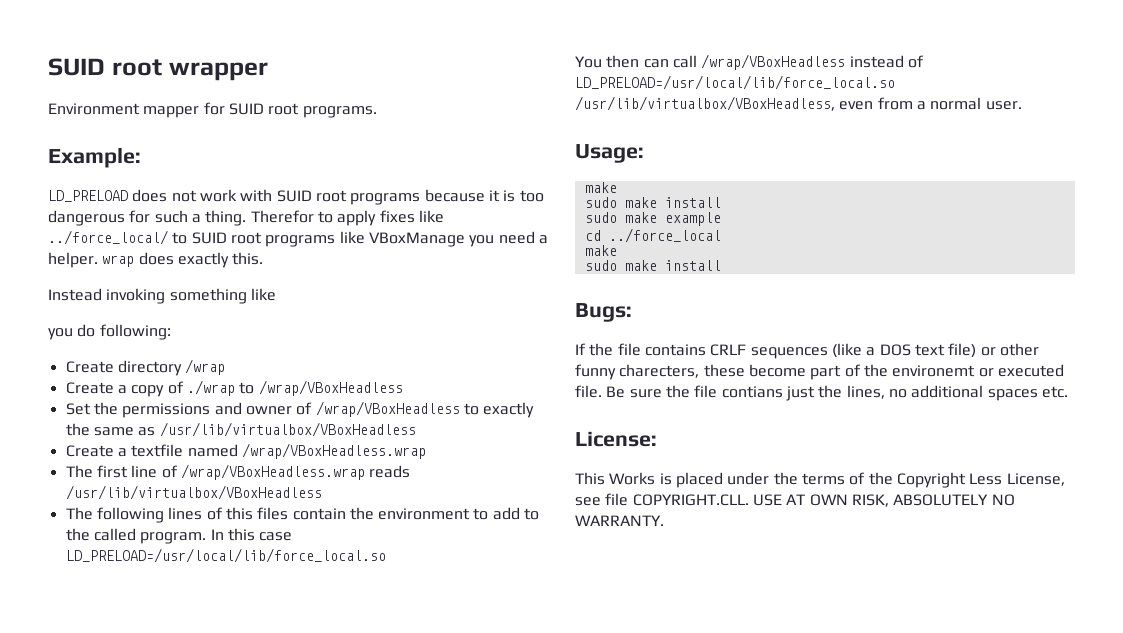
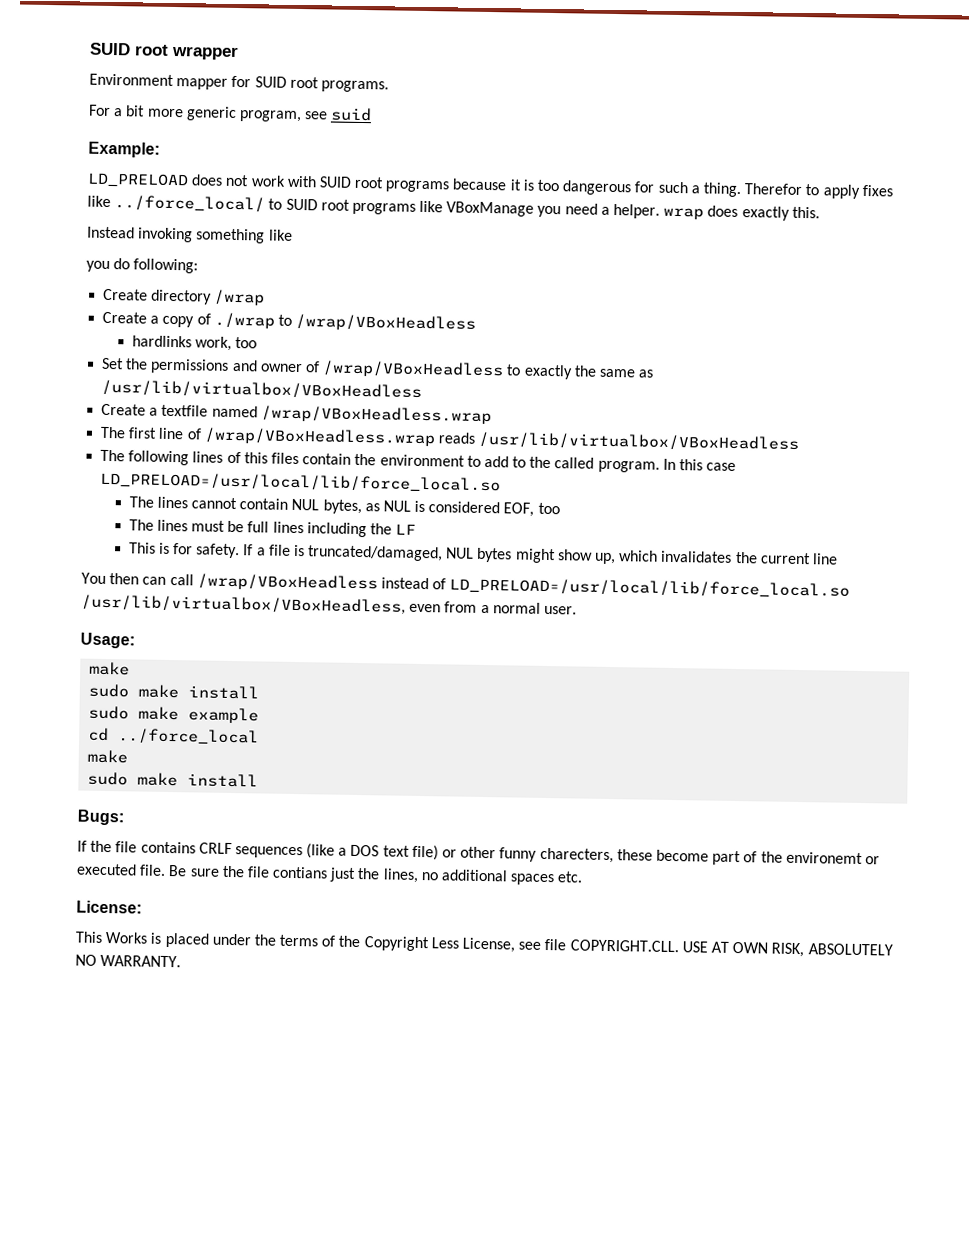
(377, 112) none -> [88,104,373,123] // For a bit more generic program, see suid
(403, 388) none -> [131,335,257,351] // hardlinks work, too
(386, 555) none -> [128,496,560,517] [128,519,417,538] [128,542,838,565] // The lines cannot contain NUL bytes, as NUL is considered EOF, too // The lines must be full lines including the LF // This is for safety. If a file is truncated/damaged, NUL bytes might show up, which invalidates the current line

